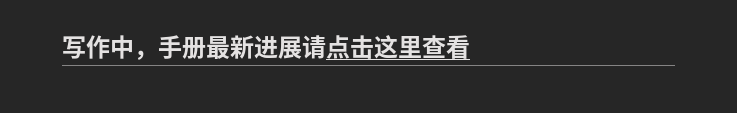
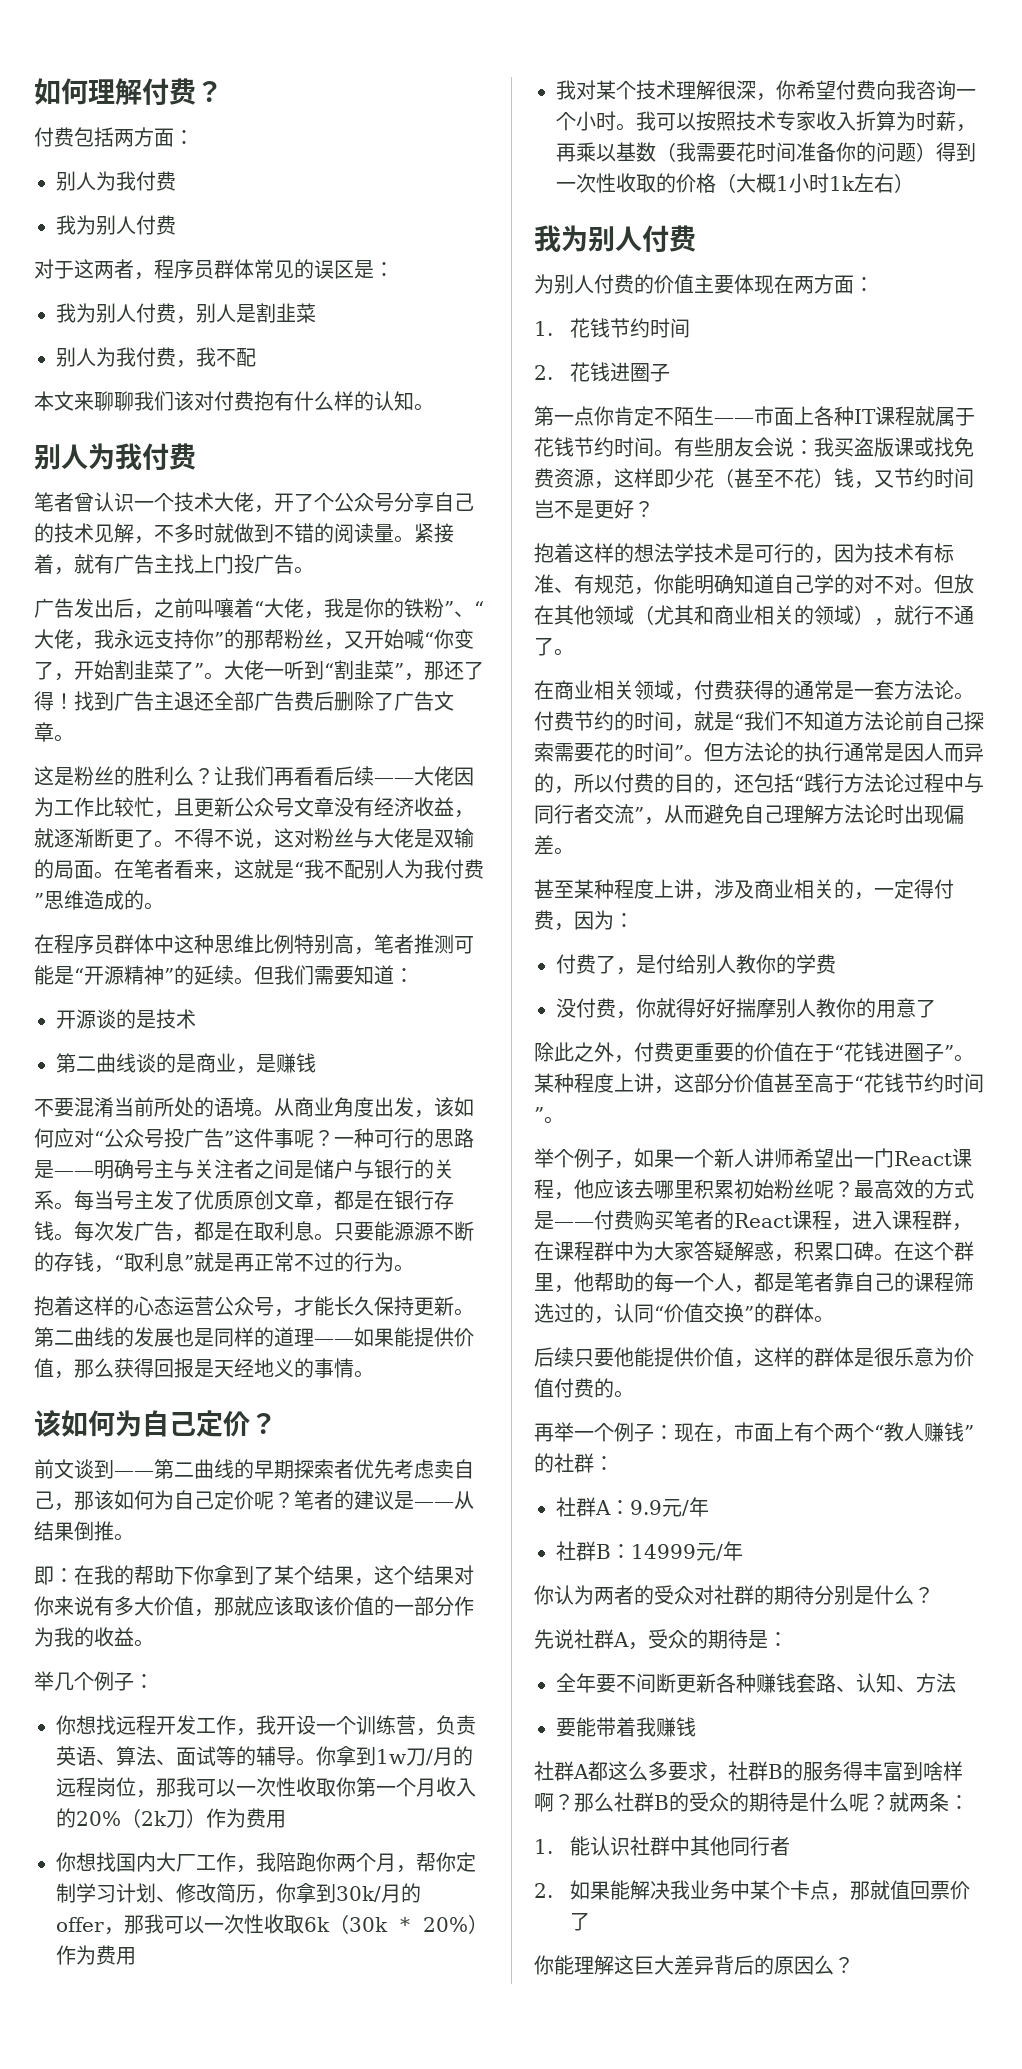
[62,35,470,60] 写作中，手册最新进展请点击这里查看 -> [34,78,223,106] [34,127,194,147] [56,171,176,191] [56,215,176,235] [34,259,394,280] [56,303,316,324] [56,347,256,368] [34,391,434,411] [34,443,196,471] [34,492,474,513] [34,523,454,544] [34,554,314,575] [34,598,484,619] [34,629,474,650] [34,660,484,681] [34,691,454,711] [34,722,74,742] [34,766,474,786] [34,797,474,818] [34,828,474,849] [34,859,484,880] [34,890,164,910] [34,934,474,955] [34,965,414,985] [56,1009,196,1029] [56,1053,316,1074] [34,1097,474,1118] [34,1128,474,1148] [34,1159,454,1179] [34,1190,454,1211] [34,1221,474,1242] [34,1252,414,1273] [34,1296,474,1317] [34,1327,474,1347] [34,1358,374,1379] [34,1410,277,1437] [34,1459,474,1479] [34,1490,474,1511] [34,1521,134,1541] [34,1565,474,1586] [34,1596,474,1617] [34,1627,154,1647] [34,1671,154,1691] [56,1715,476,1736] [56,1746,473,1767] [56,1777,476,1798] [56,1808,286,1828] [56,1852,476,1873] [56,1883,421,1904] [56,1914,488,1935] [56,1945,136,1965] [556,80,976,101] [556,111,976,132] [556,142,976,162] [556,173,914,193] [534,225,696,253] [534,274,874,294] [534,318,690,338] [534,362,670,382] [534,406,975,427] [534,437,974,457] [534,468,974,489] [534,499,654,519] [534,543,954,564] [534,574,974,595] [534,605,974,626] [534,637,574,656] [534,680,974,701] [534,711,984,732] [534,742,984,762] [534,773,984,794] [534,804,964,825] [534,835,574,855] [534,879,954,900] [534,910,634,931] [556,954,836,975] [556,998,936,1019] [534,1042,974,1063] [534,1073,984,1094] [534,1107,564,1124] [534,1148,972,1169] [534,1179,974,1200] [534,1210,972,1231] [534,1241,974,1262] [534,1272,974,1293] [534,1303,834,1324] [534,1347,974,1368] [534,1378,634,1398] [534,1422,974,1443] [534,1453,614,1473] [556,1497,709,1517] [556,1541,743,1561] [534,1585,934,1605] [534,1629,788,1650] [556,1673,956,1693] [556,1717,696,1737] [534,1761,963,1782] [534,1792,969,1812] [534,1836,790,1856] [534,1880,970,1901] [569,1912,590,1931] [534,1955,854,1975] 如何理解付费？ // 付费包括两方面： // 别人为我付费 // 我为别人付费 // 对于这两者，程序员群体常见的误区是： // 我为别人付费，别人是割韭菜 // 别人为我付费，我不配 // 本文来聊聊我们该对付费抱有什么样的认知。 // 别人为我付费 // 笔者曾认识一个技术大佬，开了个公众号分享自己的技术见解，不多时就做到不错的阅读量。紧接着，就有广告主找上门投广告。 // 广告发出后，之前叫嚷着“大佬，我是你的铁粉”、“大佬，我永远支持你”的那帮粉丝，又开始喊“你变了，开始割韭菜了”。大佬一听到“割韭菜”，那还了得！找到广告主退还全部广告费后删除了广告文章。 // 这是粉丝的胜利么？让我们再看看后续——大佬因为工作比较忙，且更新公众号文章没有经济收益，就逐渐断更了。不得不说，这对粉丝与大佬是双输的局面。在笔者看来，这就是“我不配别人为我付费”思维造成的。 // 在程序员群体中这种思维比例特别高，笔者推测可能是“开源精神”的延续。但我们需要知道： // 开源谈的是技术 // 第二曲线谈的是商业，是赚钱 // 不要混淆当前所处的语境。从商业角度出发，该如何应对“公众号投广告”这件事呢？一种可行的思路是——明确号主与关注者之间是储户与银行的关系。每当号主发了优质原创文章，都是在银行存钱。每次发广告，都是在取利息。只要能源源不断的存钱，“取利息”就是再正常不过的行为。 // 抱着这样的心态运营公众号，才能长久保持更新。第二曲线的发展也是同样的道理——如果能提供价值，那么获得回报是天经地义的事情。 // 该如何为自己定价？ // 前文谈到——第二曲线的早期探索者优先考虑卖自己，那该如何为自己定价呢？笔者的建议是——从结果倒推。 // 即：在我的帮助下你拿到了某个结果，这个结果对你来说有多大价值，那就应该取该价值的一部分作为我的收益。 // 举几个例子： // 你想找远程开发工作，我开设一个训练营，负责英语、算法、面试等的辅导。你拿到1w刀/月的远程岗位，那我可以一次性收取你第一个月收入的20%（2k刀）作为费用 // 你想找国内大厂工作，我陪跑你两个月，帮你定制学习计划、修改简历，你拿到30k/月的offer，那我可以一次性收取6k（30k * 20%）作为费用 // 我对某个技术理解很深，你希望付费向我咨询一个小时。我可以按照技术专家收入折算为时薪，再乘以基数（我需要花时间准备你的问题）得到一次性收取的价格（大概1小时1k左右） // 我为别人付费 // 为别人付费的价值主要体现在两方面： // 1.花钱节约时间 // 2.花钱进圈子 // 第一点你肯定不陌生——市面上各种IT课程就属于花钱节约时间。有些朋友会说：我买盗版课或找免费资源，这样即少花（甚至不花）钱，又节约时间岂不是更好？ // 抱着这样的想法学技术是可行的，因为技术有标准、有规范，你能明确知道自己学的对不对。但放在其他领域（尤其和商业相关的领域），就行不通了。 // 在商业相关领域，付费获得的通常是一套方法论。付费节约的时间，就是“我们不知道方法论前自己探索需要花的时间”。但方法论的执行通常是因人而异的，所以付费的目的，还包括“践行方法论过程中与同行者交流”，从而避免自己理解方法论时出现偏差。 // 甚至某种程度上讲，涉及商业相关的，一定得付费，因为： // 付费了，是付给别人教你的学费 // 没付费，你就得好好揣摩别人教你的用意了 // 除此之外，付费更重要的价值在于“花钱进圈子”。某种程度上讲，这部分价值甚至高于“花钱节约时间”。 // 举个例子，如果一个新人讲师希望出一门React课程，他应该去哪里积累初始粉丝呢？最高效的方式是——付费购买笔者的React课程，进入课程群，在课程群中为大家答疑解惑，积累口碑。在这个群里，他帮助的每一个人，都是笔者靠自己的课程筛选过的，认同“价值交换”的群体。 // 后续只要他能提供价值，这样的群体是很乐意为价值付费的。 // 再举一个例子：现在，市面上有个两个“教人赚钱”的社群： // 社群A：9.9元/年 // 社群B：14999元/年 // 你认为两者的受众对社群的期待分别是什么？ // 先说社群A，受众的期待是： // 全年要不间断更新各种赚钱套路、认知、方法 // 要能带着我赚钱 // 社群A都这么多要求，社群B的服务得丰富到啥样啊？那么社群B的受众的期待是什么呢？就两条： // 1.能认识社群中其他同行者 // 2.如果能解决我业务中某个卡点，那就值回票价了 // 你能理解这巨大差异背后的原因么？

